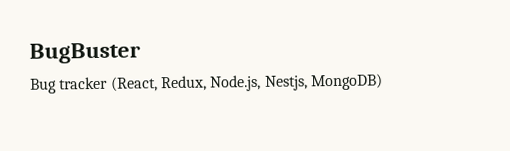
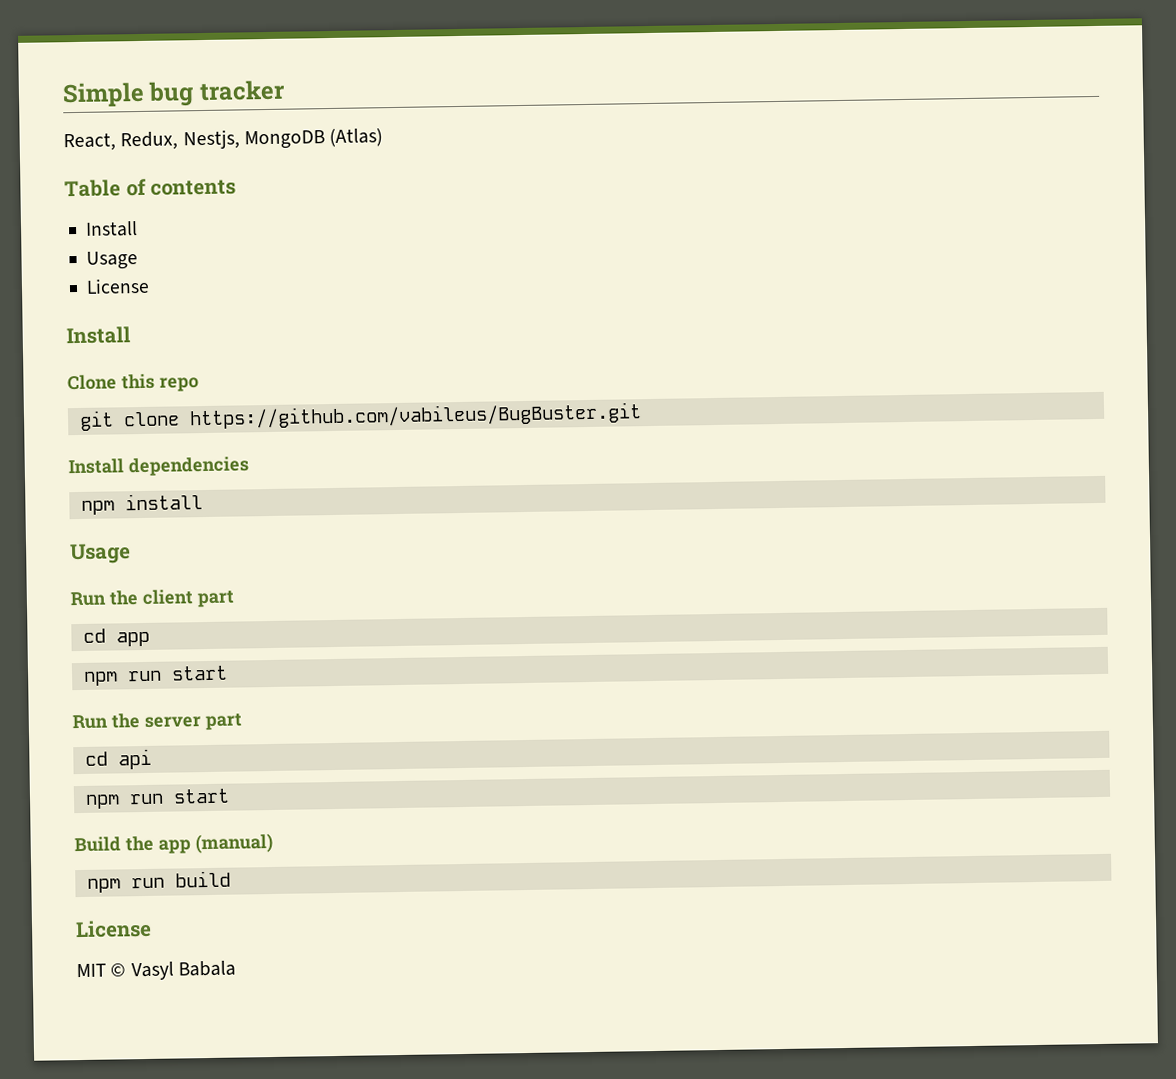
[29,42,141,64] [30,73,383,94] BugBuster // Bug tracker (React, Redux, Node.js, Nestjs, MongoDB) -> [62,79,286,108] [63,128,384,152] [64,178,237,198] [85,221,139,237] [86,251,139,270] [86,277,151,294] [66,326,131,345] [67,373,199,392] [78,402,642,431] [68,456,249,477] [80,493,203,515] [70,543,131,565] [70,589,235,608] [82,628,150,647] [83,665,228,686] [72,713,242,731] [84,748,152,770] [84,788,230,809] [74,832,273,854] [86,870,231,893] [75,919,152,939] [76,960,236,981] Simple bug tracker // React, Redux, Nestjs, MongoDB (Atlas) // Table of contents // Install // Usage // License // Install // Clone this repo // git clone https://github.com/vabileus/BugBuster.git // Install dependencies // npm install // Usage // Run the client part // cd app // npm run start // Run the server part // cd api // npm run start // Build the app (manual) // npm run build // License // MIT © Vasyl Babala

